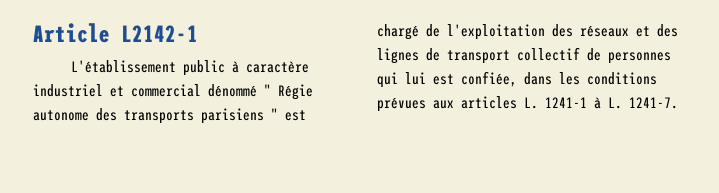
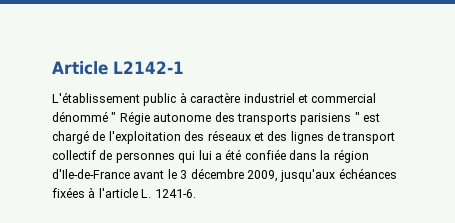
[433,71,657,87] [377,96,678,112] est confiée, dans les conditions prévues aux articles L. 1241-1 à L. 1241-7. -> [214,149,369,163] [52,168,397,182] [52,187,196,198] a été confiée dans la région d'Ile-de-France avant le 3 décembre 2009, jusqu'aux échéances fixées à l'article L. 1241-6.

